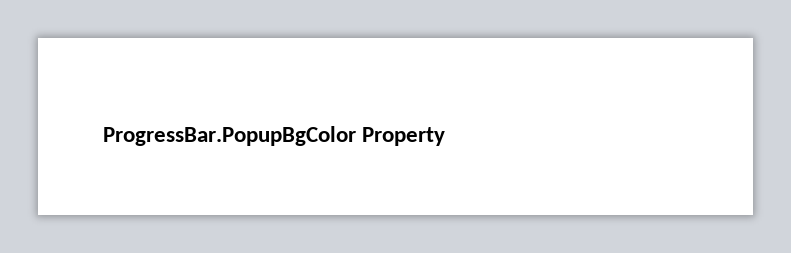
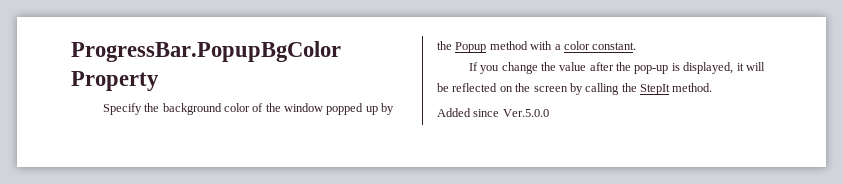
(446, 136) none -> [102,103,395,115] [437,41,637,53] [468,62,765,74] [437,83,713,95] [437,108,549,117] // Specify the background color of the window popped up by the Popup method with a color constant. // If you change the value after the pop-up is displayed, it will be reflected on the screen by calling the StepIt method. // Added since Ver.5.0.0

